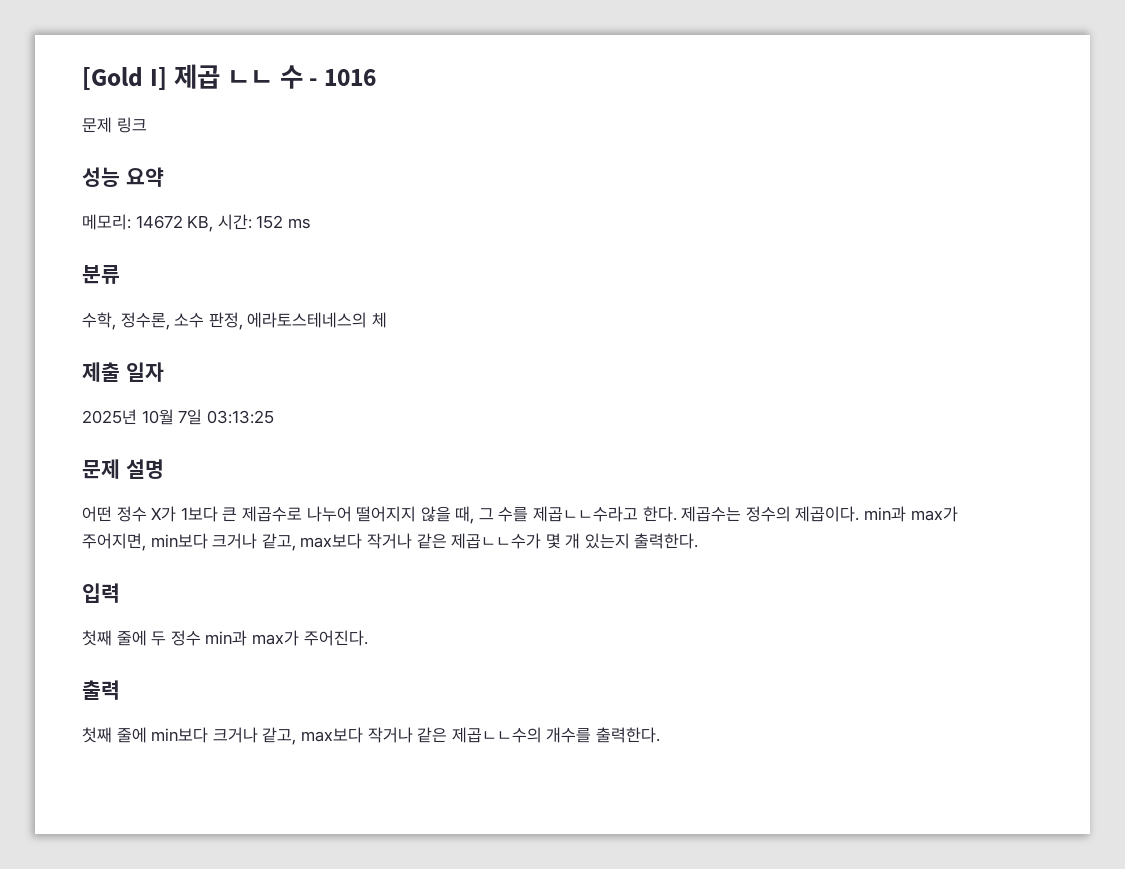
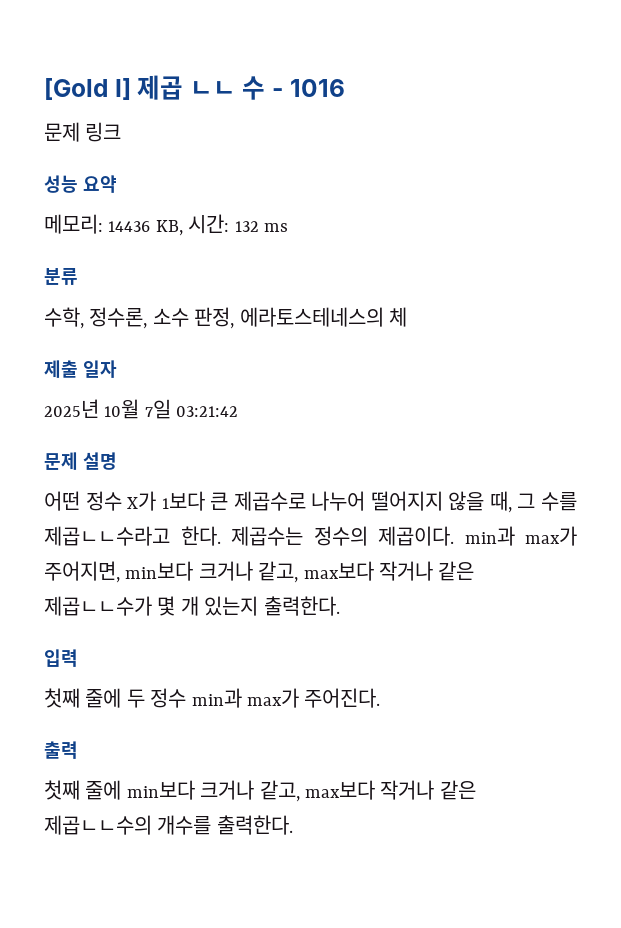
[135,215,183,229] 14672 -> [108,221,151,232] 14436
[256,215,284,229] 152 -> [234,221,259,232] 132
[206,410,274,424] 03:13:25 -> [176,406,239,417] 03:21:42

